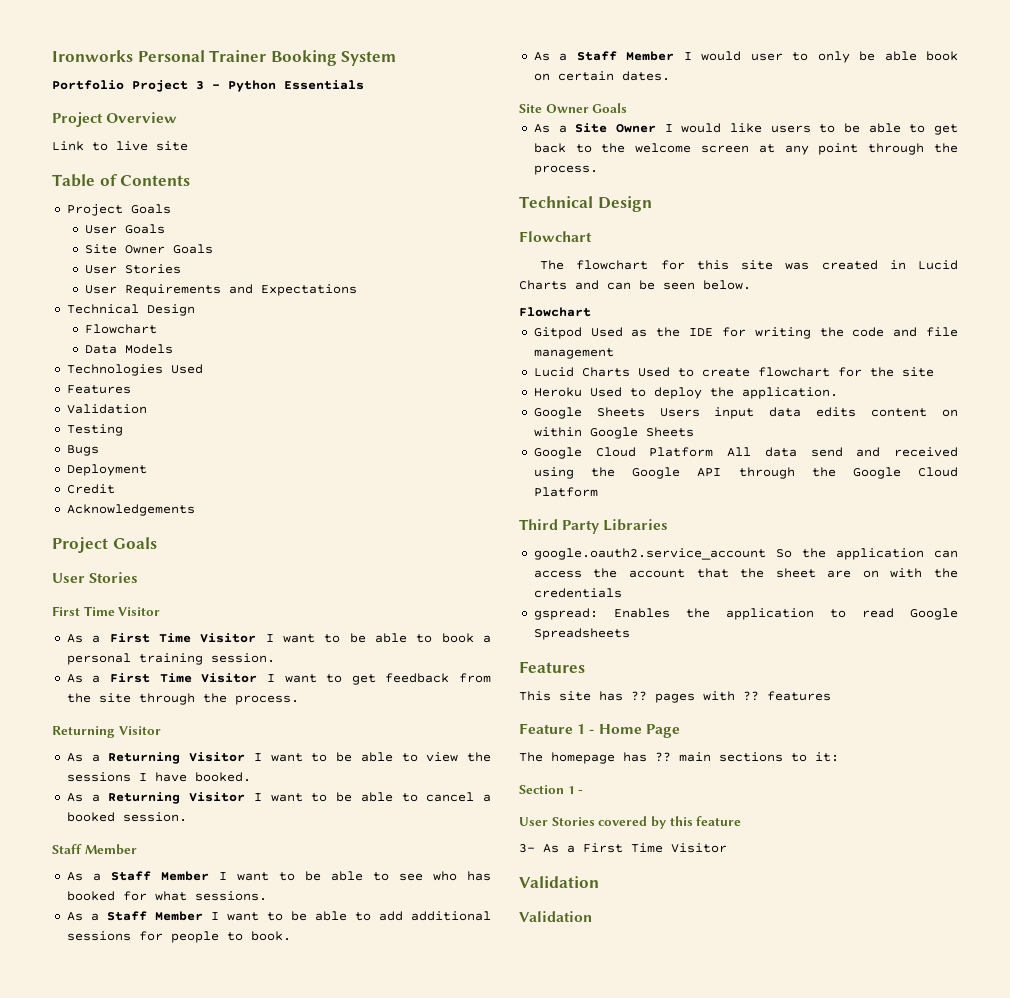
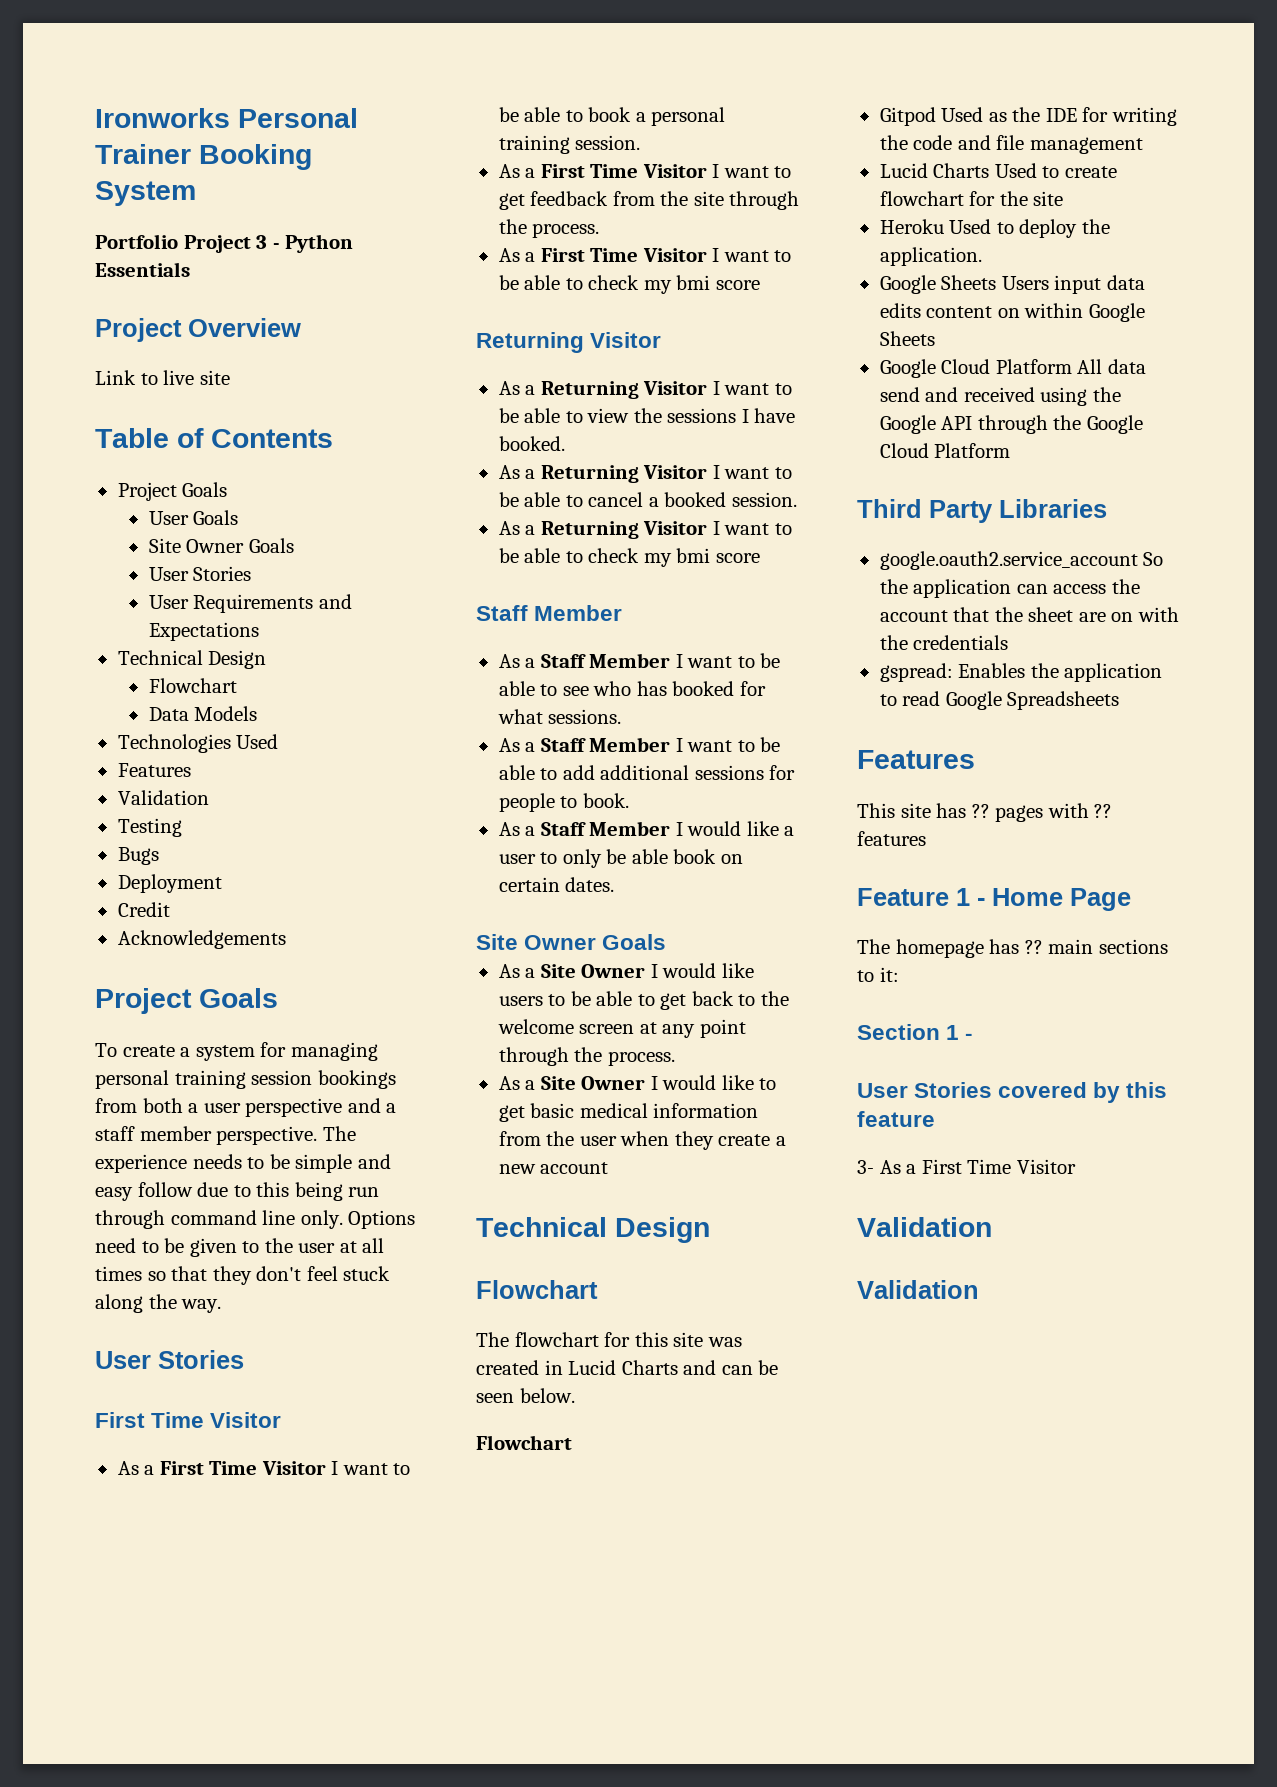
(157, 543) none -> [95,1042,378,1061] [95,1070,396,1089] [95,1098,397,1117] [95,1126,356,1145] [95,1154,391,1173] [95,1182,380,1201] [95,1210,416,1229] [95,1238,385,1257] [95,1266,391,1285] [95,1294,222,1313] // To create a system for managing personal training session bookings from both a user perspective and a staff member perspective. The experience needs to be simple and easy follow due to this being run through command line only. Options need to be given to the user at all times so that they don't feel stuck along the way.
(299, 700) none -> [498,248,792,262] [498,275,760,294] // As a First Time Visitor I want to be able to check my bmi score
(187, 817) none -> [498,521,792,539] [498,548,760,567] // As a Returning Visitor I want to be able to check my bmi score
(742, 56) none -> [746,821,795,836] like a
(598, 170) none -> [498,1075,777,1090] [498,1103,759,1122] [498,1131,786,1150] [498,1162,609,1174] // As a Site Owner I would like to get basic medical information from the user when they create a new account

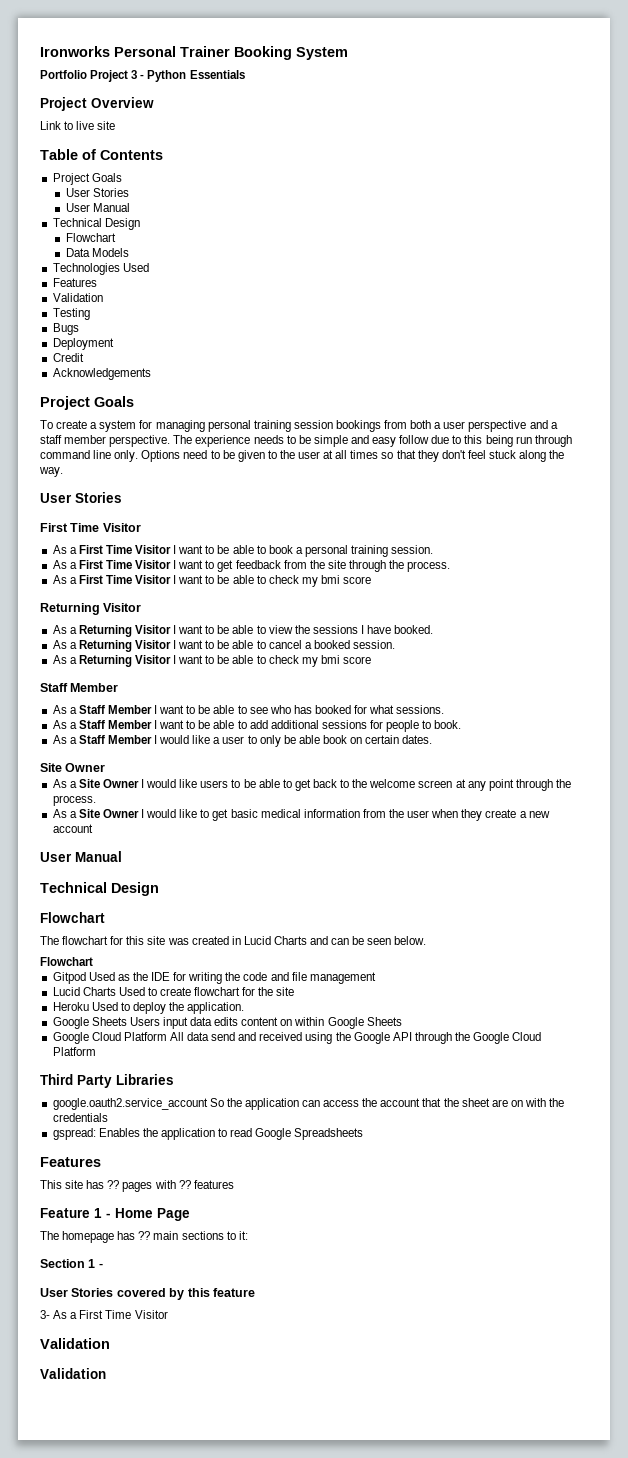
[148,510,239,525] [148,538,294,553] // User Goals // Site Owner Goals -> (122, 177) none
[193,594,352,613] [148,622,259,641] Requirements and Expectations -> [92,203,130,212] Manual
[602,934,667,950] Goals -> (106, 767) none
(609, 1168) none -> [40,851,122,862] // User Manual

